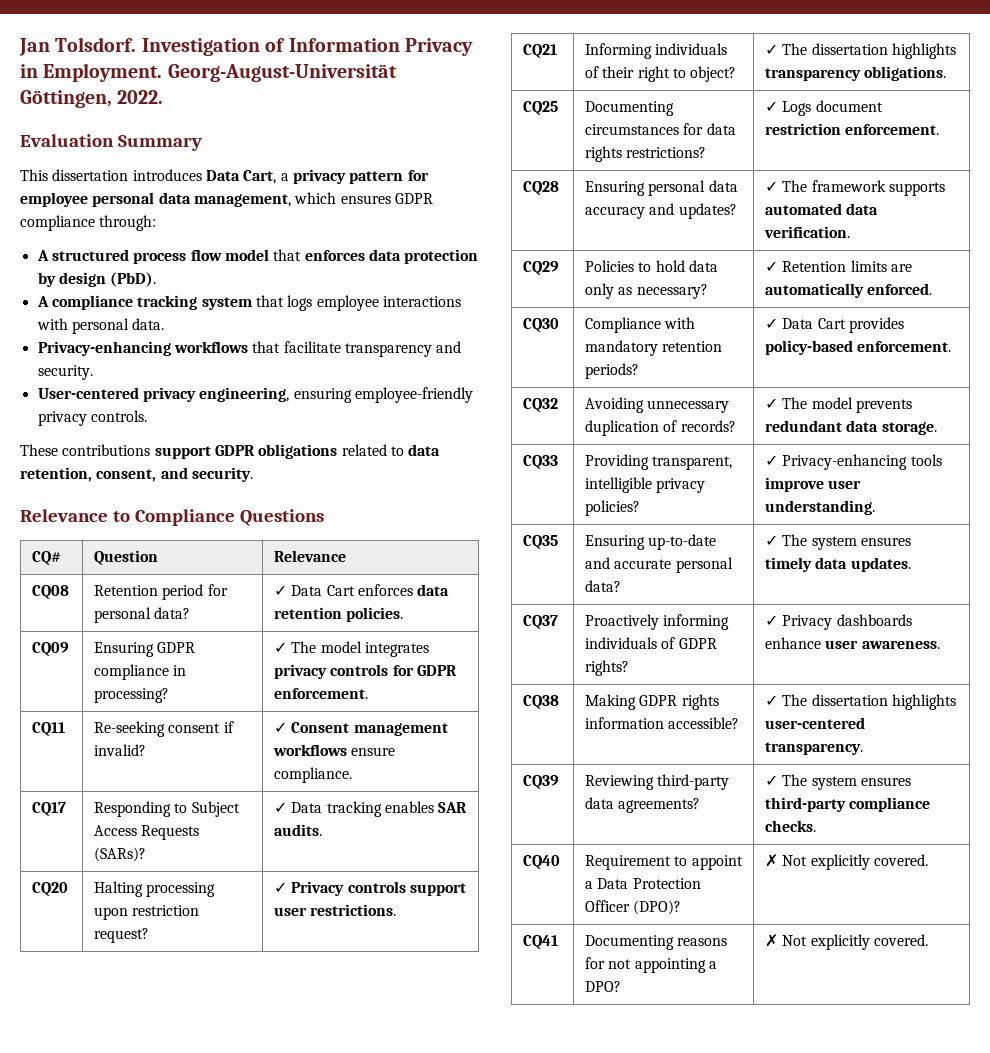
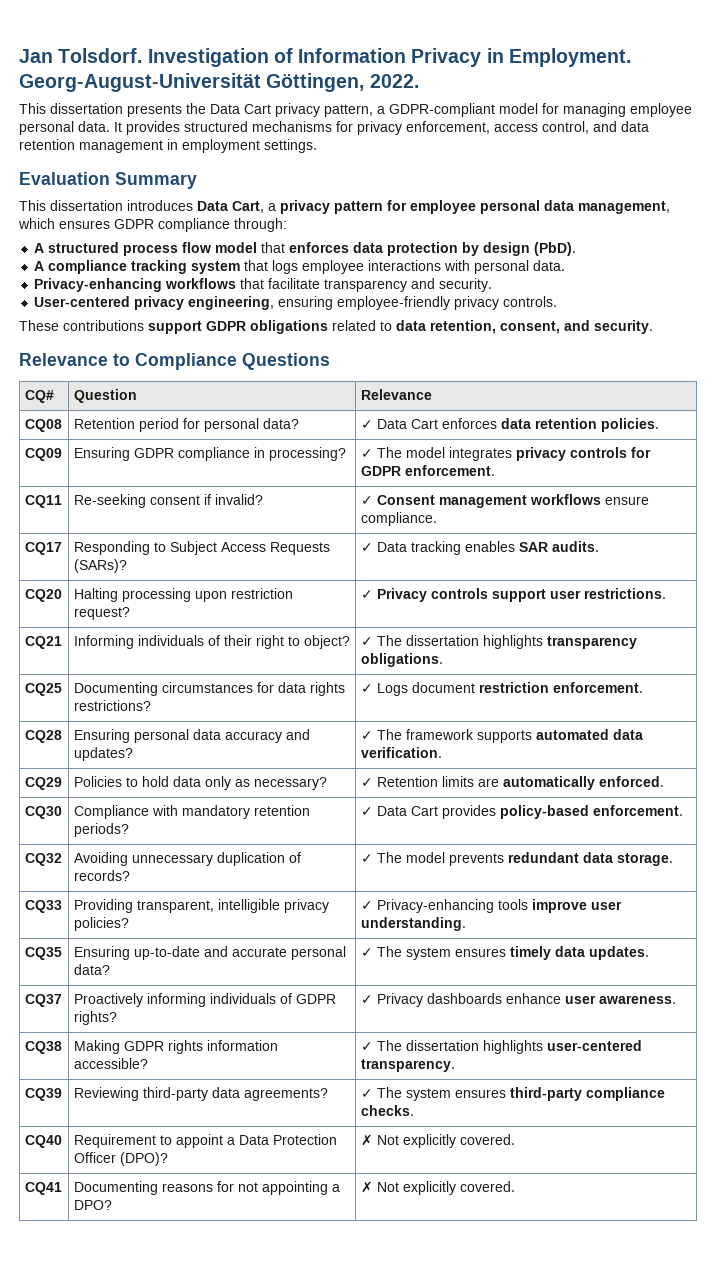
(164, 97) none -> [19,103,692,117] [19,121,649,135] [19,139,317,153] // This dissertation presents the Data Cart privacy pattern, a GDPR-compliant model for managing employee personal data. It provides structured mechanisms for privacy enforcement, access control, and data retention management in employment settings.

